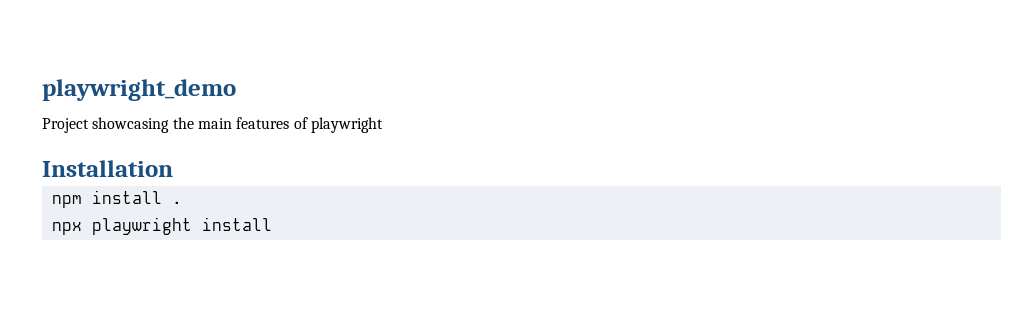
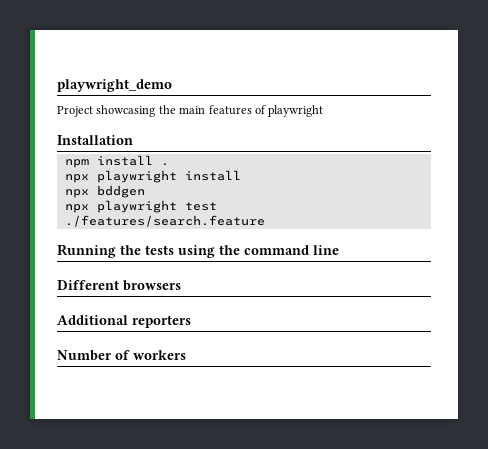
(272, 224) none -> [64,185,145,198] [64,200,217,213] [64,215,265,227] [57,244,339,258] [57,280,181,291] [57,315,191,328] [57,350,186,361] // npx bddgen // npx playwright test ./features/search.feature // Running the tests using the command line // Different browsers // Additional reporters // Number of workers

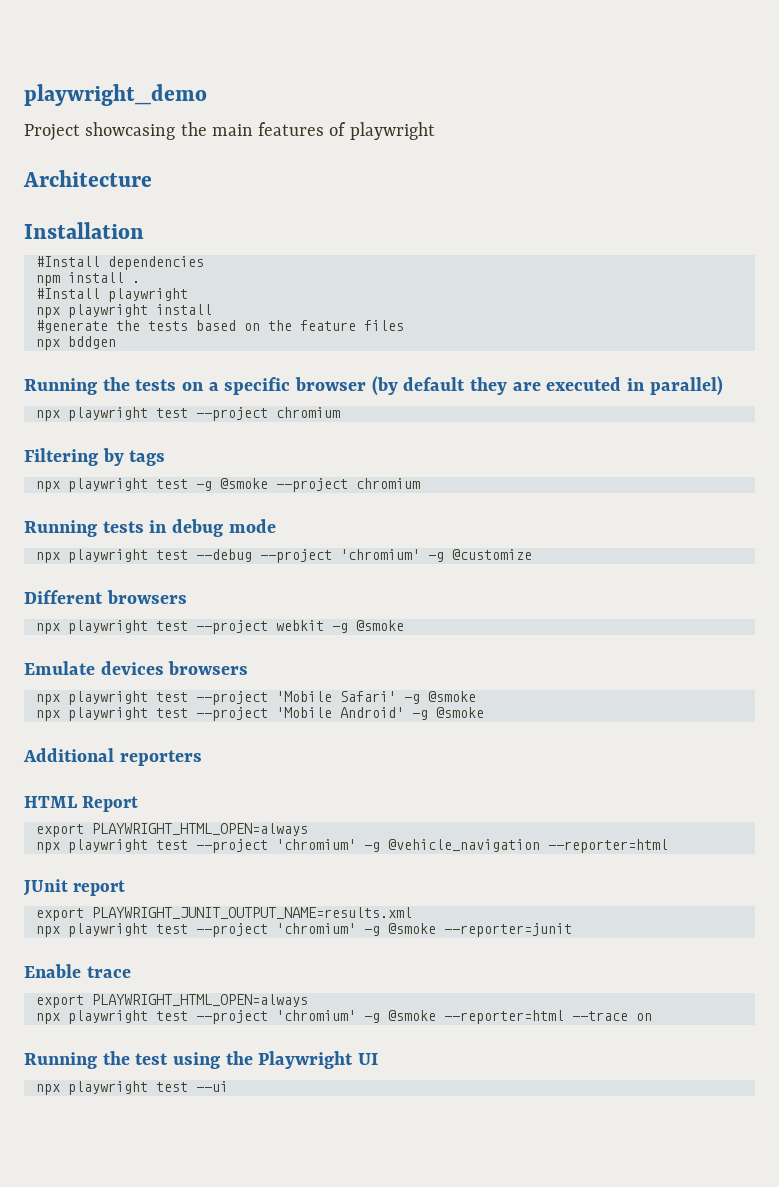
(324, 111) none -> [23,170,152,187] // Architecture
(133, 140) none -> [35,256,204,270] // #Install dependencies
(169, 164) none -> [35,288,188,302] // #Install playwright
[64,185,145,198] [64,200,217,213] [64,215,265,227] [57,244,339,258] [57,280,181,291] [57,315,191,328] [57,350,186,361] npx bddgen // npx playwright test ./features/search.feature // Running the tests using the command line // Different browsers // Additional reporters // Number of workers -> [35,320,404,333] [35,336,116,350] [24,376,723,396] [35,407,340,421] [24,448,166,466] [35,478,420,492] [24,519,276,537] [35,549,532,563] [24,590,187,604] [35,620,404,634] [24,661,249,675] [35,691,476,705] [35,707,484,721] [23,748,202,766] [24,796,139,812] [35,823,308,837] [35,839,668,853] [23,879,126,896] [35,907,412,921] [35,923,572,937] [24,964,131,978] [35,994,308,1008] [35,1010,652,1024] [24,1051,379,1069] [35,1081,228,1095] #generate the tests based on the feature files // npx bddgen // Running the tests on a specific browser (by default they are executed in parallel) // npx playwright test --project chromium // Filtering by tags // npx playwright test -g @smoke --project chromium // Running tests in debug mode // npx playwright test --debug --project 'chromium' -g @customize // Different browsers // npx playwright test --project webkit -g @smoke // Emulate devices browsers // npx playwright test --project 'Mobile Safari' -g @smoke // npx playwright test --project 'Mobile Android' -g @smoke // Additional reporters // HTML Report // export PLAYWRIGHT_HTML_OPEN=always // npx playwright test --project 'chromium' -g @vehicle_navigation --reporter=html // JUnit report // export PLAYWRIGHT_JUNIT_OUTPUT_NAME=results.xml // npx playwright test --project 'chromium' -g @smoke --reporter=junit // Enable trace // export PLAYWRIGHT_HTML_OPEN=always // npx playwright test --project 'chromium' -g @smoke --reporter=html --trace on // Running the test using the Playwright UI // npx playwright test --ui

